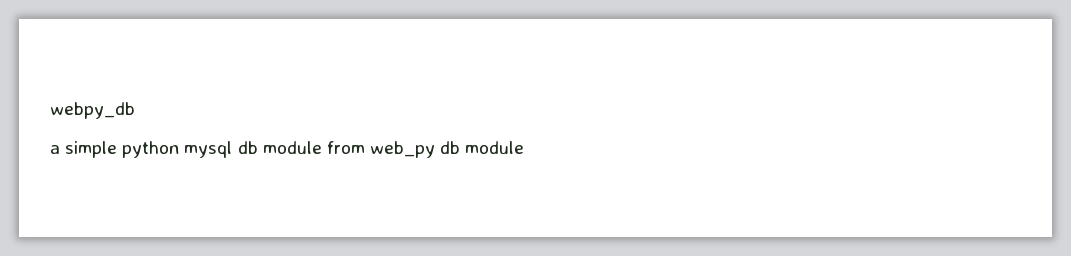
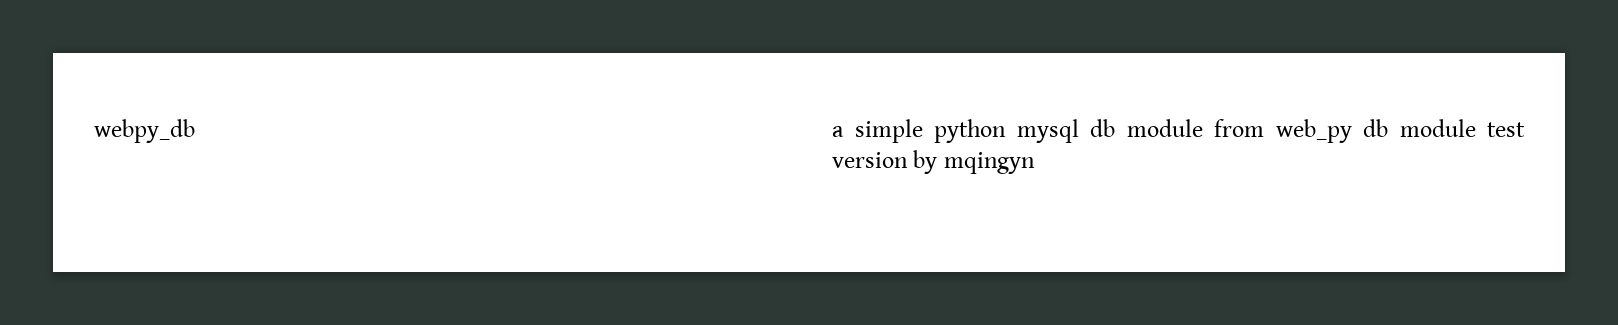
(525, 147) none -> [1487,122,1525,137] [832,150,1035,174] test version by mqingyn

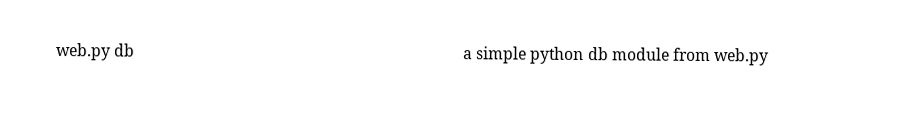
[94,119,195,143] webpy_db -> [56,42,136,61] web.py db
[1016,119,1079,143] mysql -> (585, 55) none
[1275,119,1525,143] [832,150,1035,174] web_py db module test version by mqingyn -> [714,48,770,66] web.py

